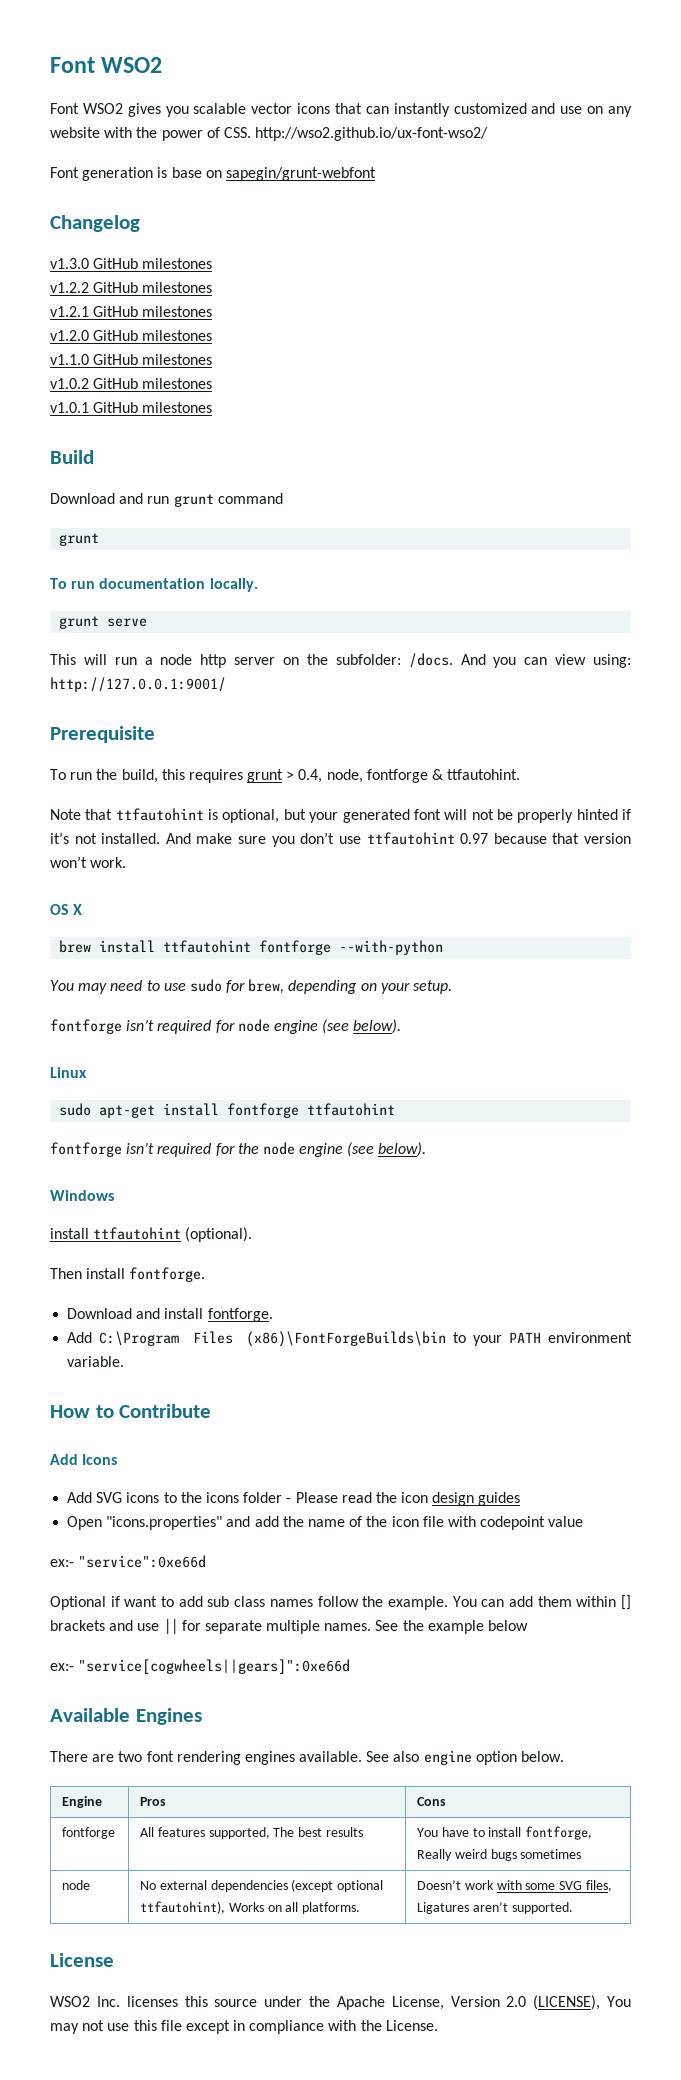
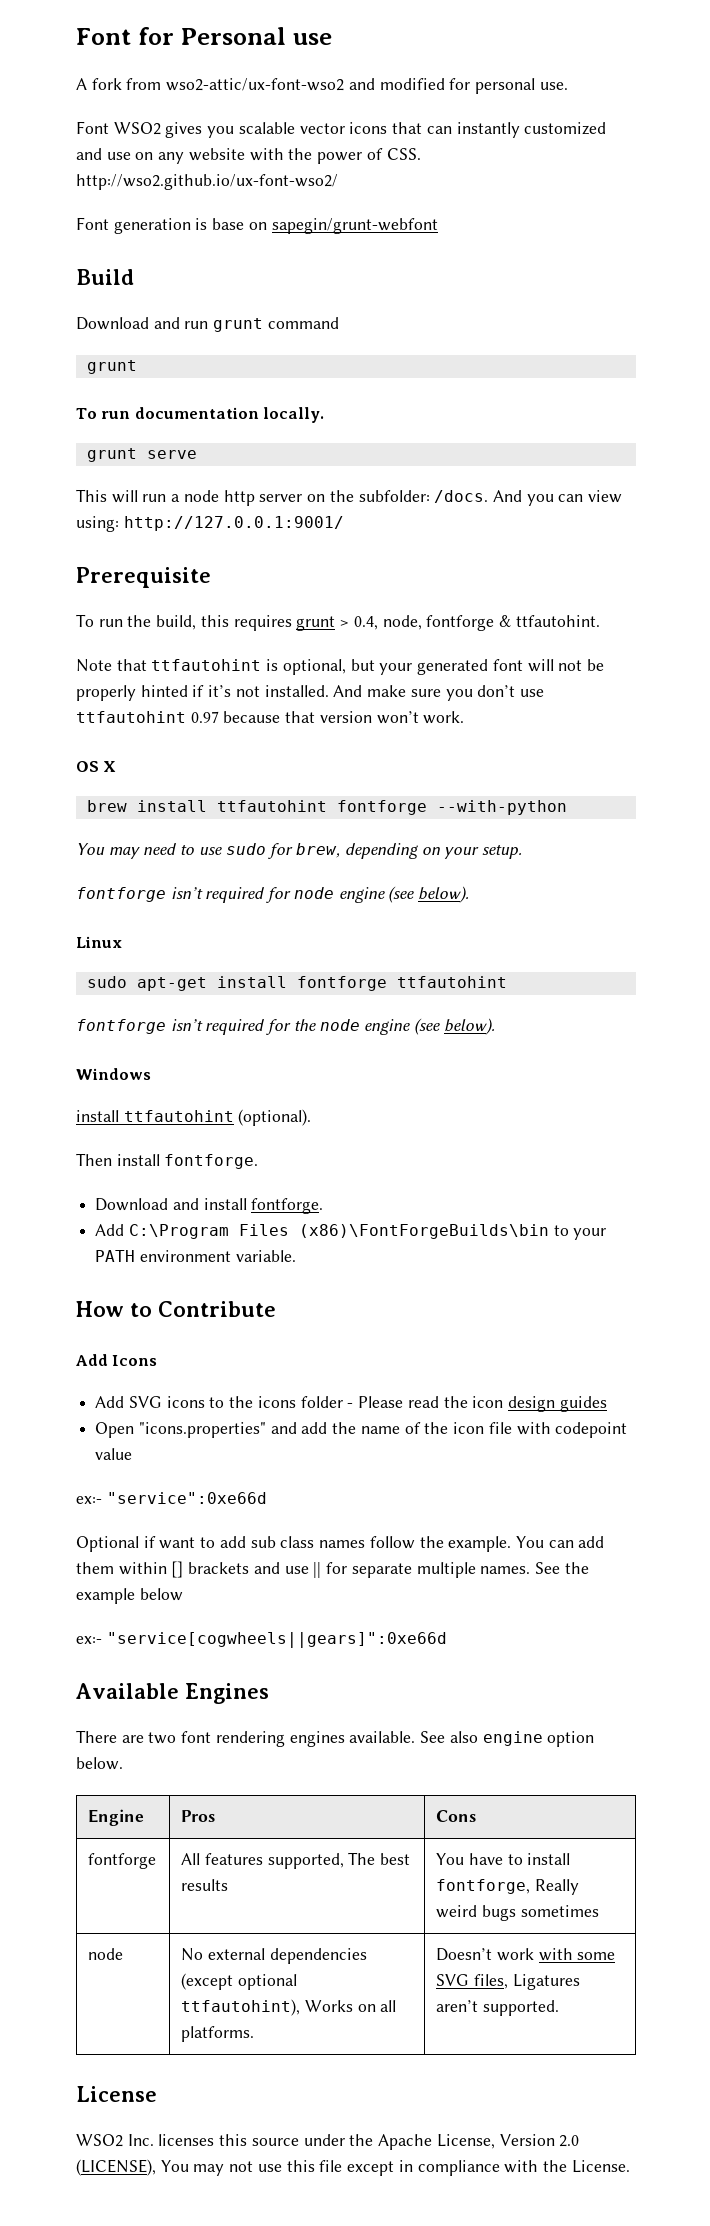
[50,57,163,73] Font WSO2 -> [76,27,332,45] [76,78,568,94] Font for Personal use // A fork from wso2-attic/ux-font-wso2 and modified for personal use.
[50,215,140,232] [50,258,213,269] [50,282,213,293] [50,306,213,317] [50,330,213,341] [50,354,213,365] [50,378,213,389] [50,402,213,413] // Changelog // v1.3.0 GitHub milestones // v1.2.2 GitHub milestones // v1.2.1 GitHub milestones // v1.2.0 GitHub milestones // v1.1.0 GitHub milestones // v1.0.2 GitHub milestones // v1.0.1 GitHub milestones -> (438, 226) none

